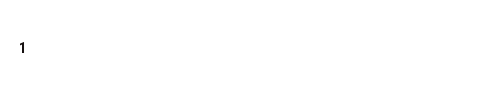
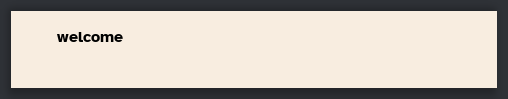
[19,42,26,53] 1 -> [57,32,123,42] welcome

